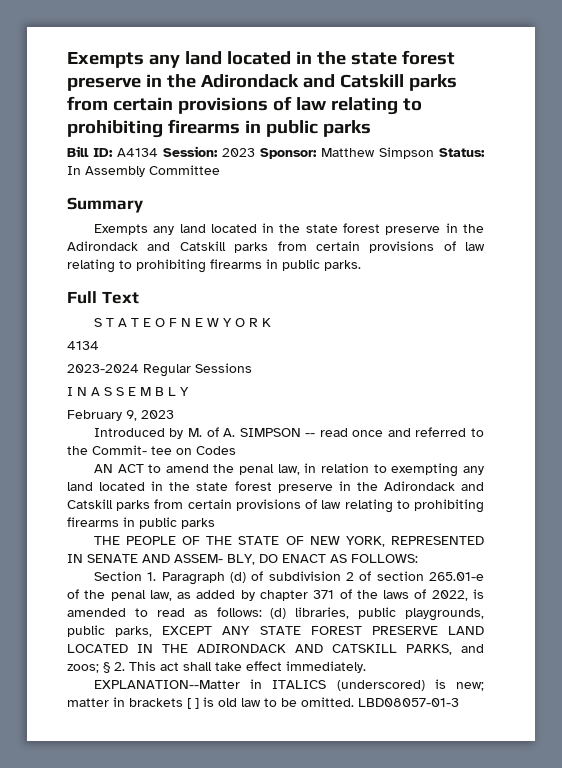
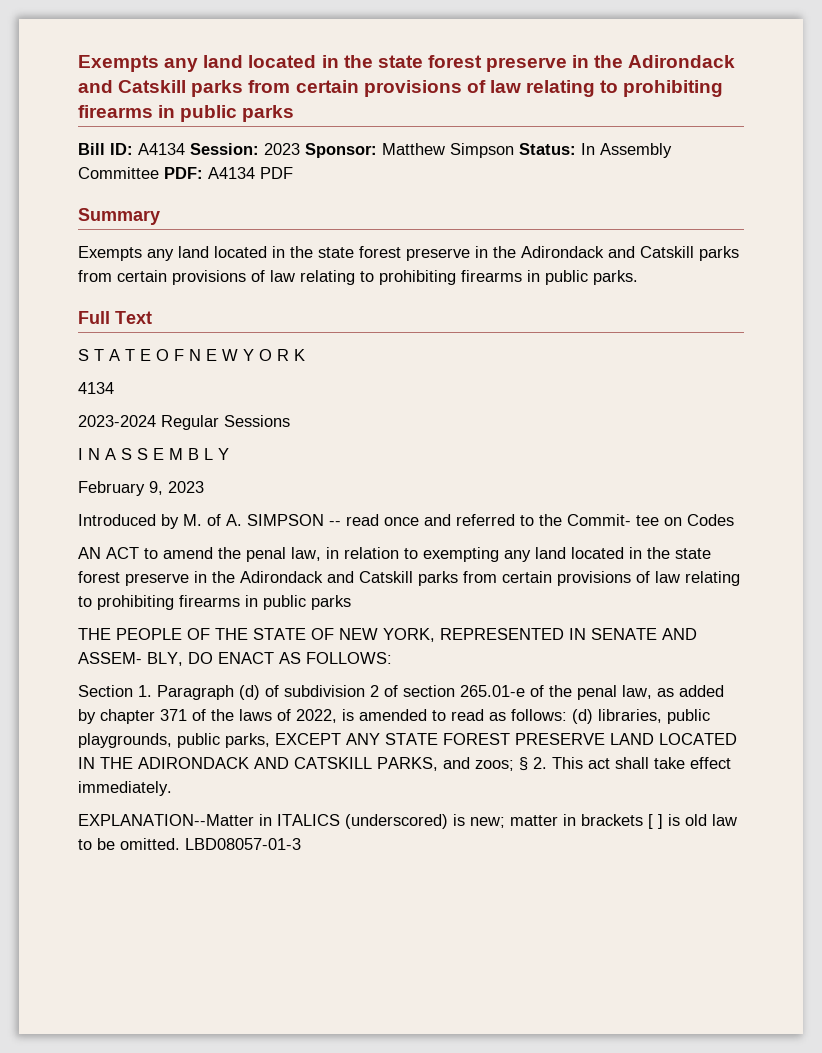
(220, 170) none -> [164,167,293,179] PDF: A4134 PDF

